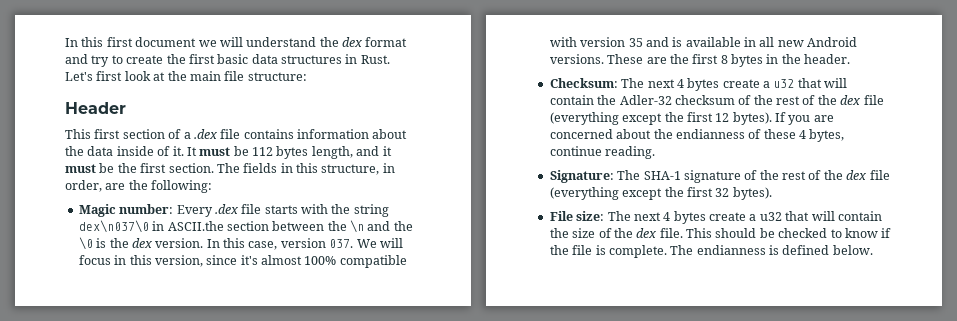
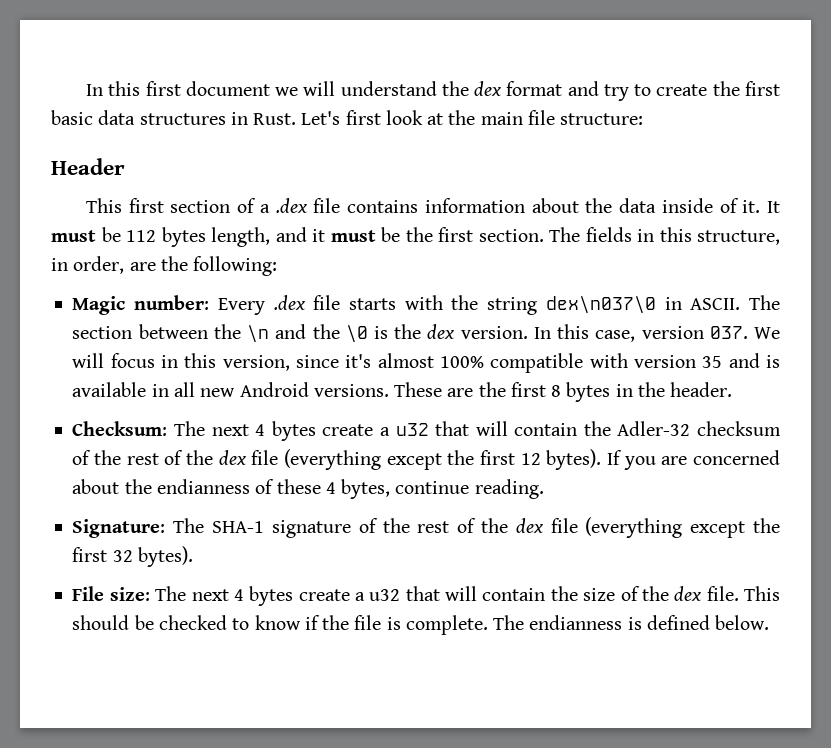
[167,221,224,231] ASCII.the -> [690,295,780,310] ASCII. The

